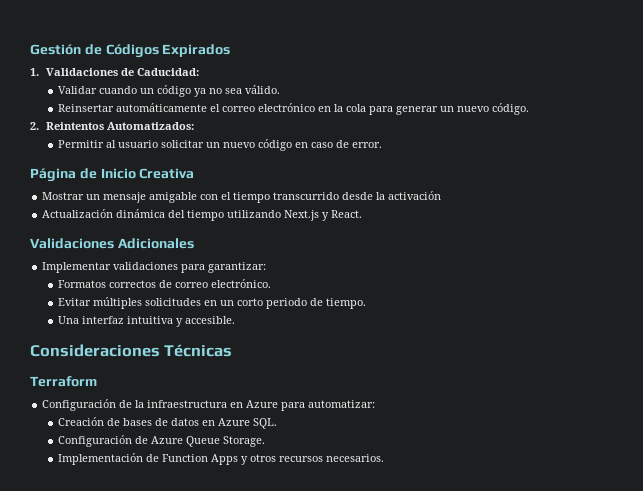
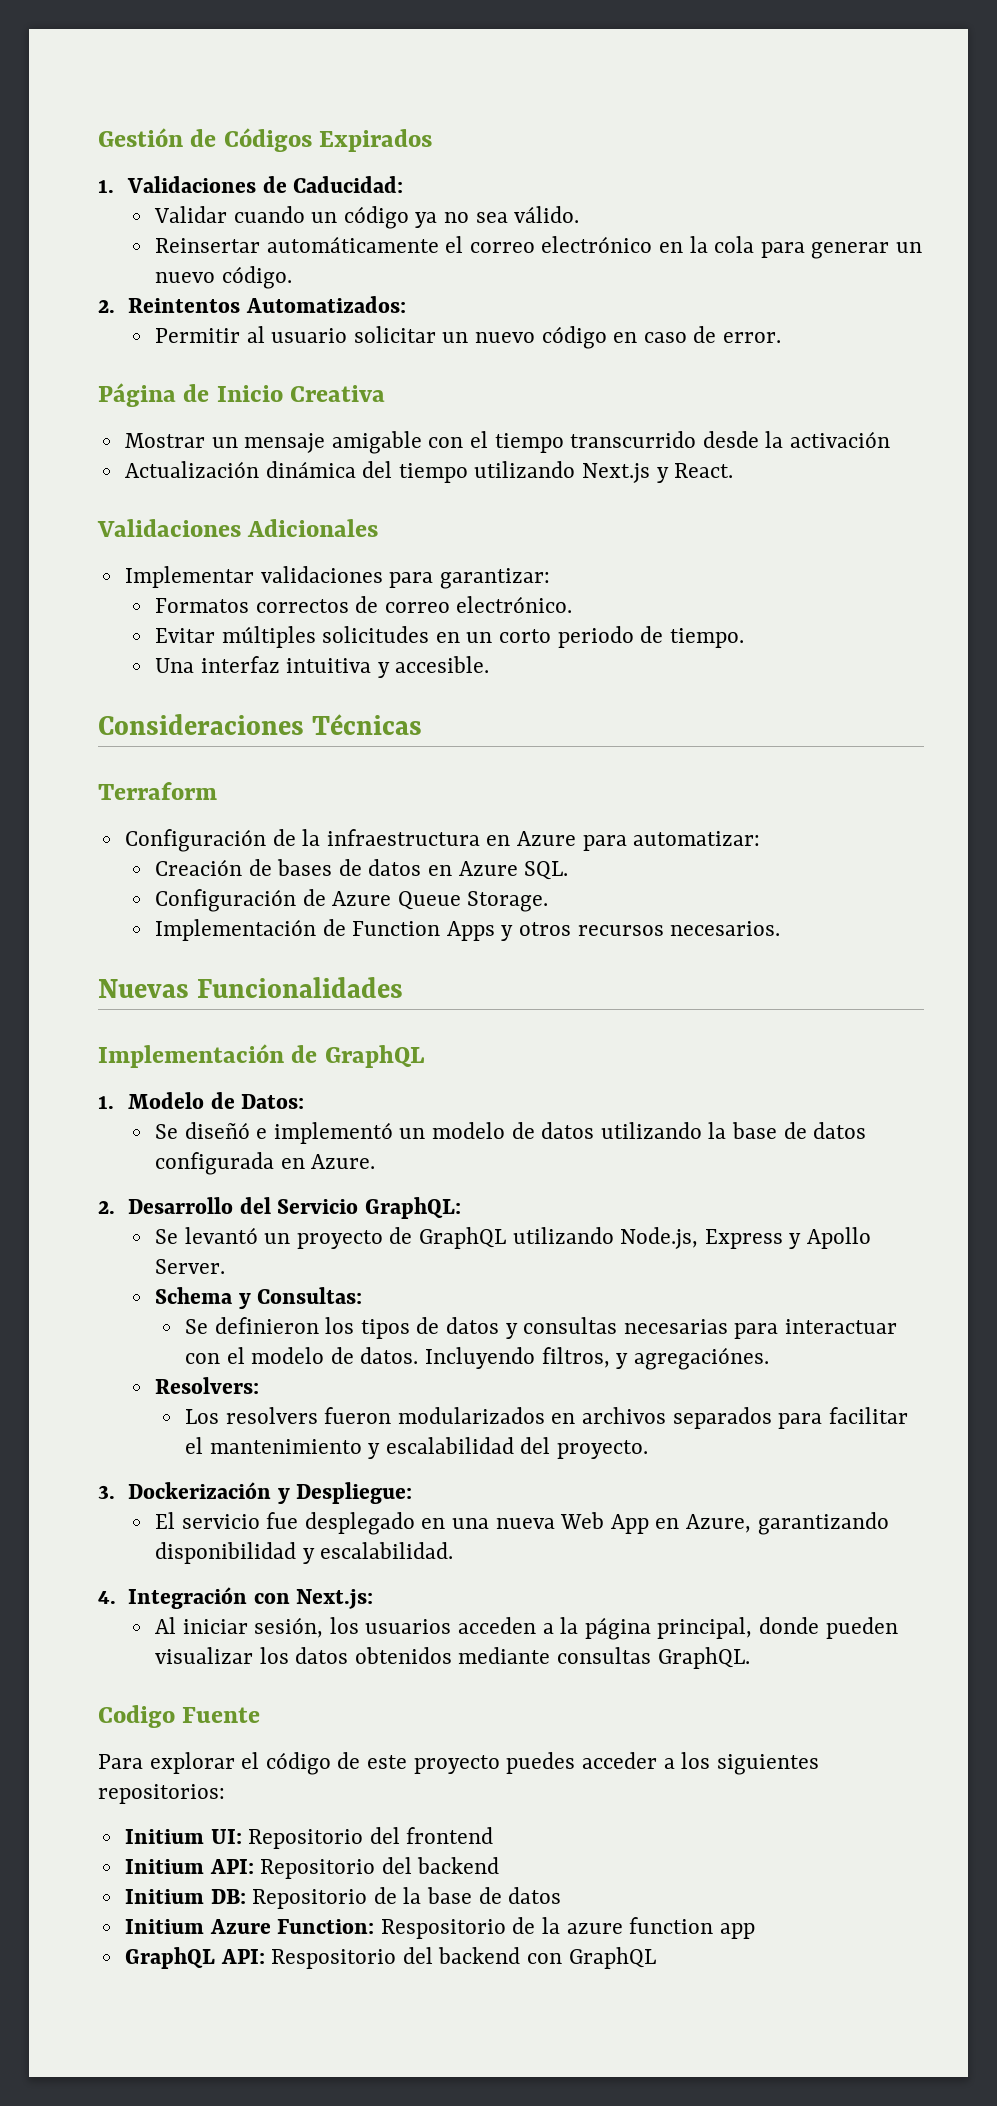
(385, 458) none -> [98,977,404,998] [98,1044,424,1068] [98,1092,305,1109] [154,1122,867,1144] [154,1152,376,1175] [98,1197,461,1219] [154,1227,872,1249] [154,1259,225,1274] [154,1287,363,1309] [184,1317,898,1339] [184,1347,769,1370] [154,1377,259,1394] [184,1407,908,1429] [184,1437,648,1459] [98,1482,413,1504] [154,1512,889,1535] [154,1542,454,1564] [98,1587,374,1609] [154,1617,898,1640] [154,1647,750,1669] [98,1705,261,1728] [98,1752,819,1775] [98,1784,225,1804] [124,1827,494,1849] [124,1857,500,1879] [124,1887,562,1909] [124,1917,755,1939] [124,1947,656,1969] // Nuevas Funcionalidades // Implementación de GraphQL // 1. Modelo de Datos: // Se diseñó e implementó un modelo de datos utilizando la base de datos configurada en Azure. // 2. Desarrollo del Servicio GraphQL: // Se levantó un proyecto de GraphQL utilizando Node.js, Express y Apollo Server. // Schema y Consultas: // Se definieron los tipos de datos y consultas necesarias para interactuar con el modelo de datos. Incluyendo filtros, y agregaciónes. // Resolvers: // Los resolvers fueron modularizados en archivos separados para facilitar el mantenimiento y escalabilidad del proyecto. // 3. Dockerización y Despliegue: // El servicio fue desplegado en una nueva Web App en Azure, garantizando disponibilidad y escalabilidad. // 4. Integración con Next.js: // Al iniciar sesión, los usuarios acceden a la página principal, donde pueden visualizar los datos obtenidos mediante consultas GraphQL. // Codigo Fuente // Para explorar el código de este proyecto puedes acceder a los siguientes repositorios: // Initium UI: Repositorio del frontend // Initium API: Repositorio del backend // Initium DB: Repositorio de la base de datos // Initium Azure Function: Respositorio de la azure function app // GraphQL API: Respositorio del backend con GraphQL

